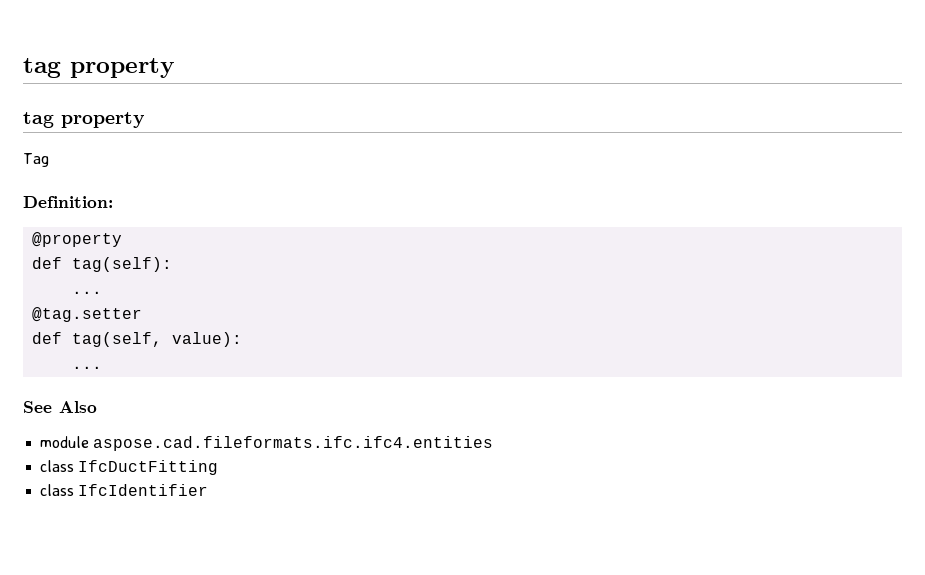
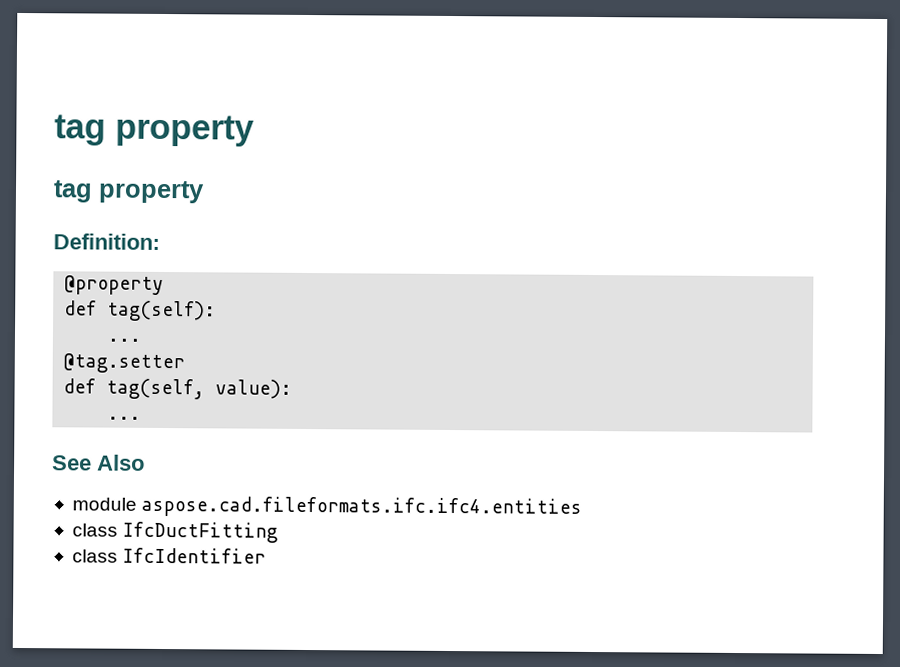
[23,153,49,167] // Tag -> (205, 192) none

